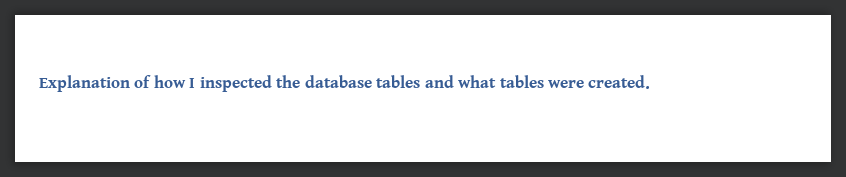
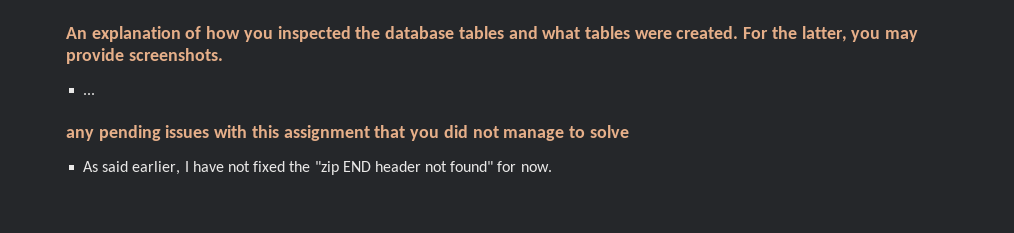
[39,75,130,92] Explanation -> [66,26,181,42] An explanation
[189,78,196,88] I -> [243,30,273,42] you
(651, 82) none -> [743,26,919,42] [66,48,223,64] [83,93,96,95] [66,125,629,141] [83,161,552,175] For the latter, you may provide screenshots. // ... // any pending issues with this assignment that you did not manage to solve // As said earlier, I have not fixed the "zip END header not found" for now.

